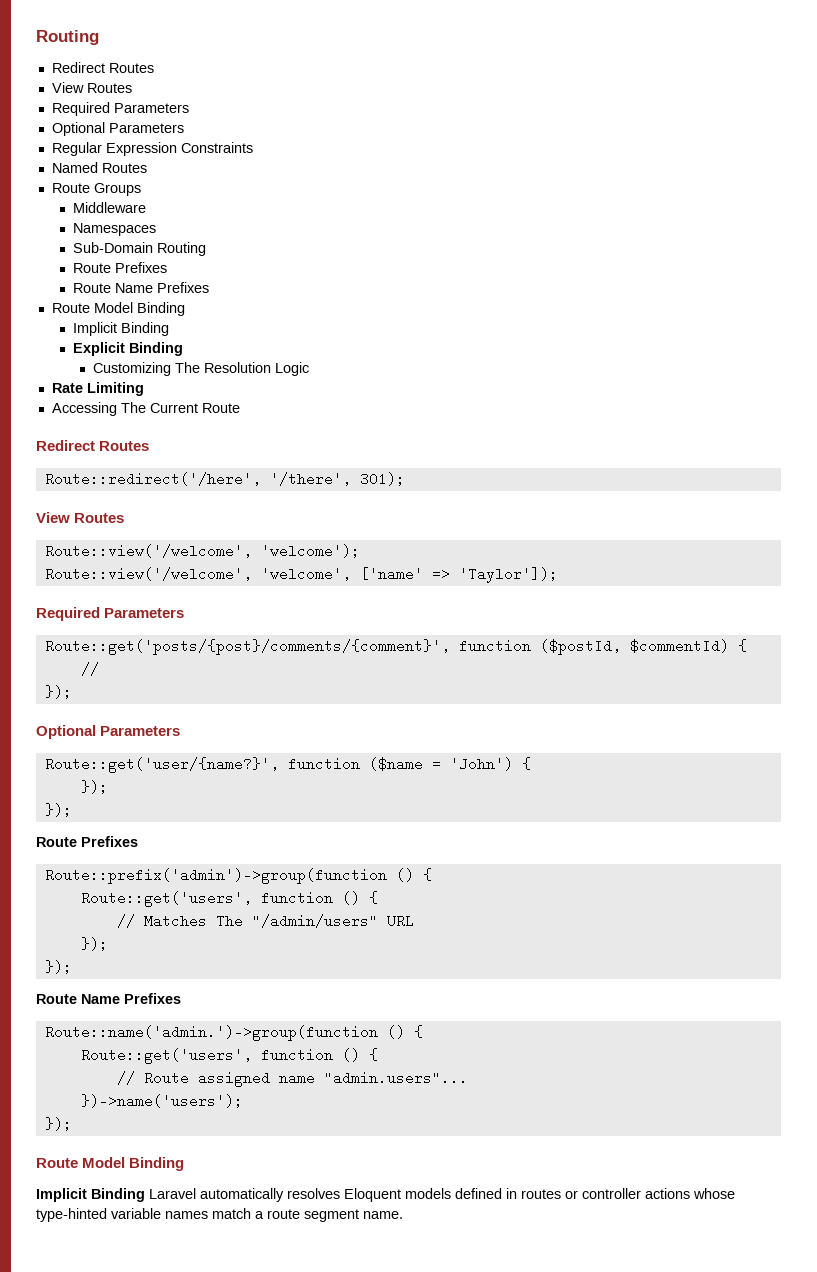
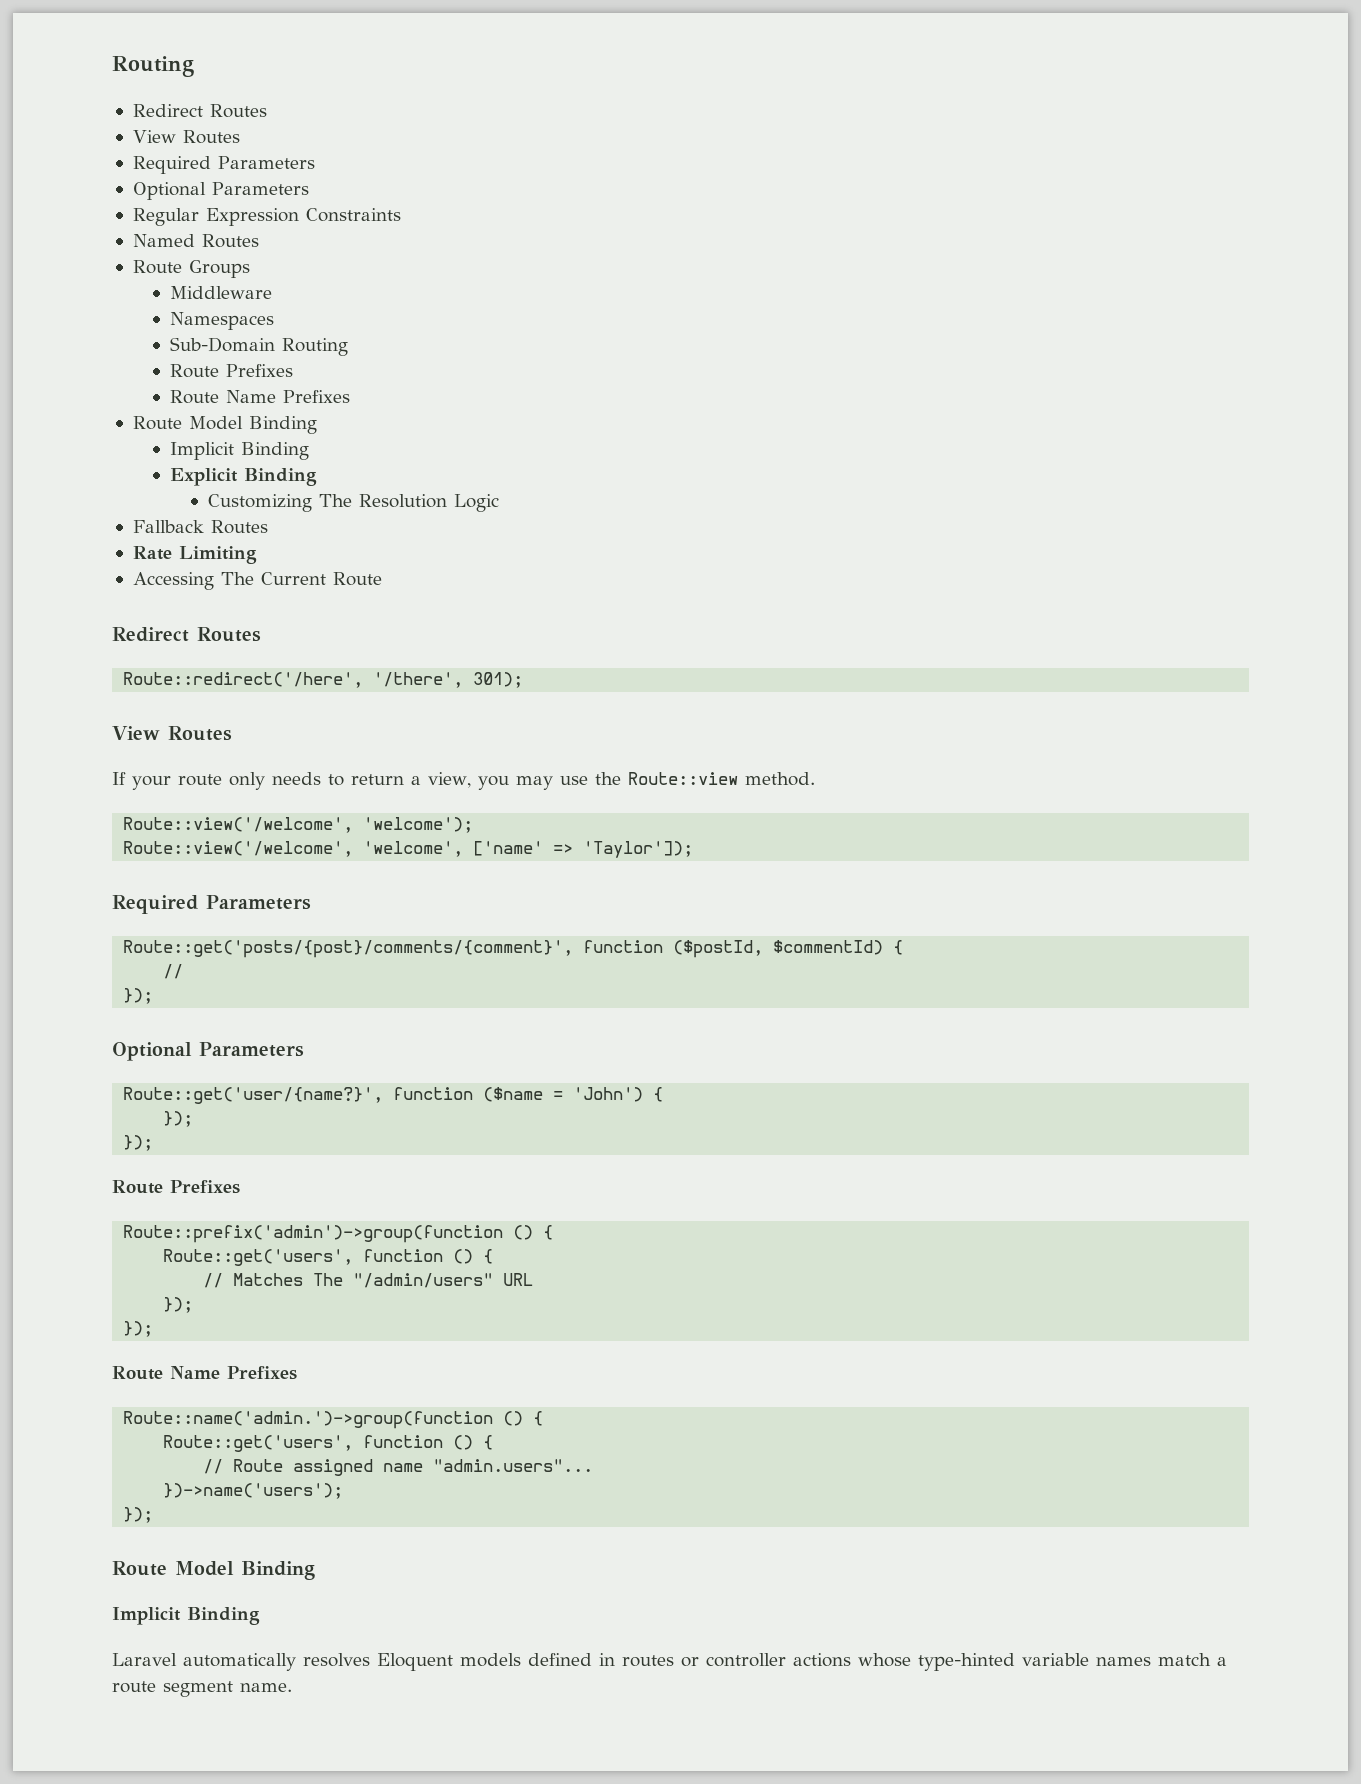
(310, 369) none -> [132,520,268,534] // Fallback Routes
(125, 518) none -> [112,772,815,790] // If your route only needs to return a view, you may use the Route::view method.
(145, 1195) none -> (260, 1616) //

